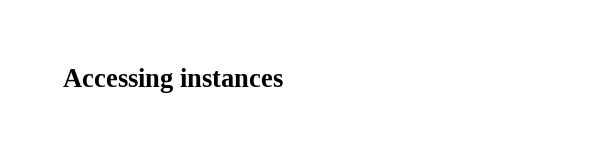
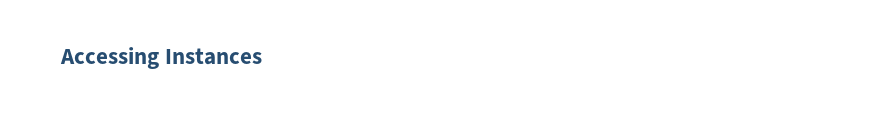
[180,68,284,87] instances -> [165,48,263,65] Instances

